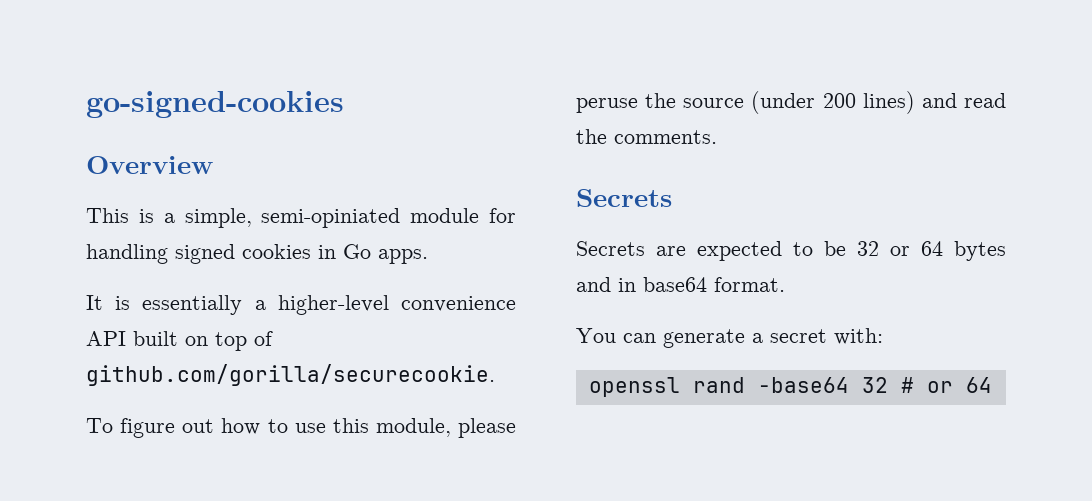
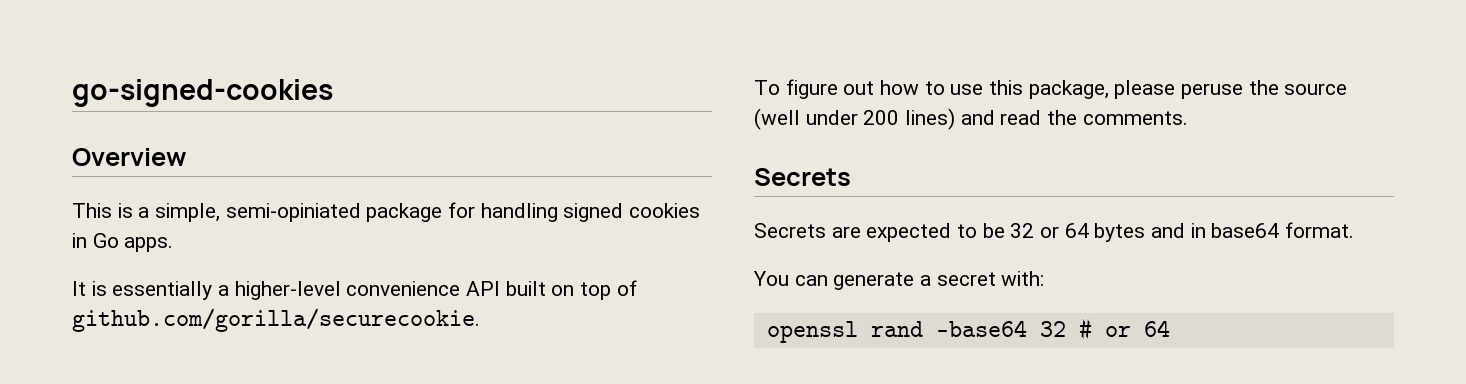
[410,208,480,223] module -> [366,203,443,222] package
[375,418,451,437] module, -> [1028,80,1109,99] package,
[751,91,816,114] (under -> [754,108,858,130] (well under

